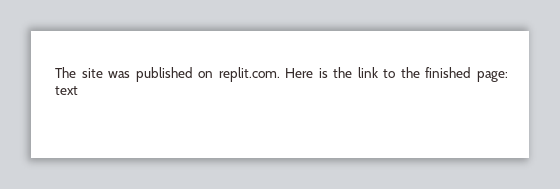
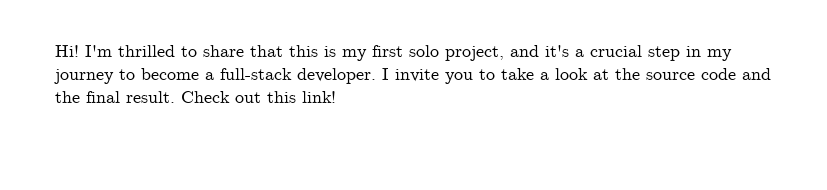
[55,67,509,82] [55,86,78,95] The site was published on replit.com. Here is the link to the finished page: text -> [55,45,732,61] [54,68,771,84] [55,91,336,103] Hi! I'm thrilled to share that this is my first solo project, and it's a crucial step in my journey to become a full-stack developer. I invite you to take a look at the source code and the final result. Check out this link!

